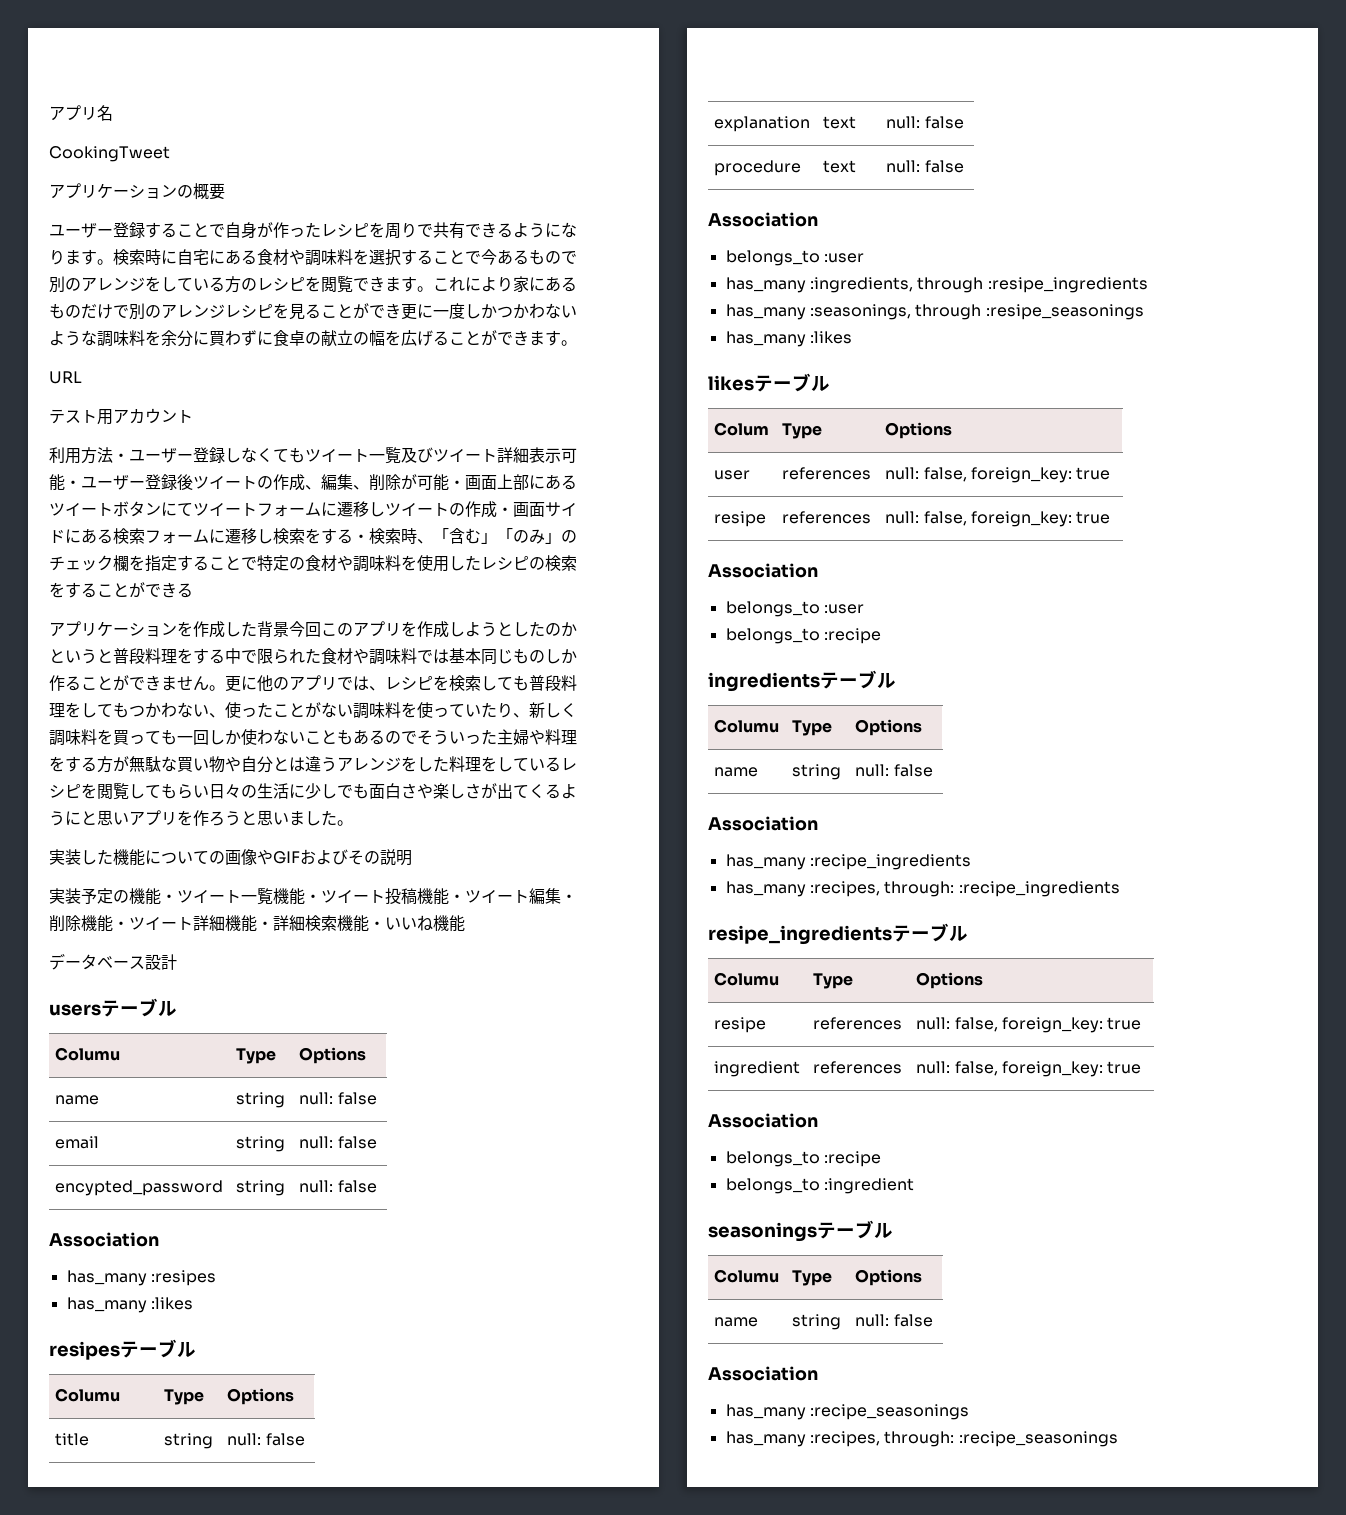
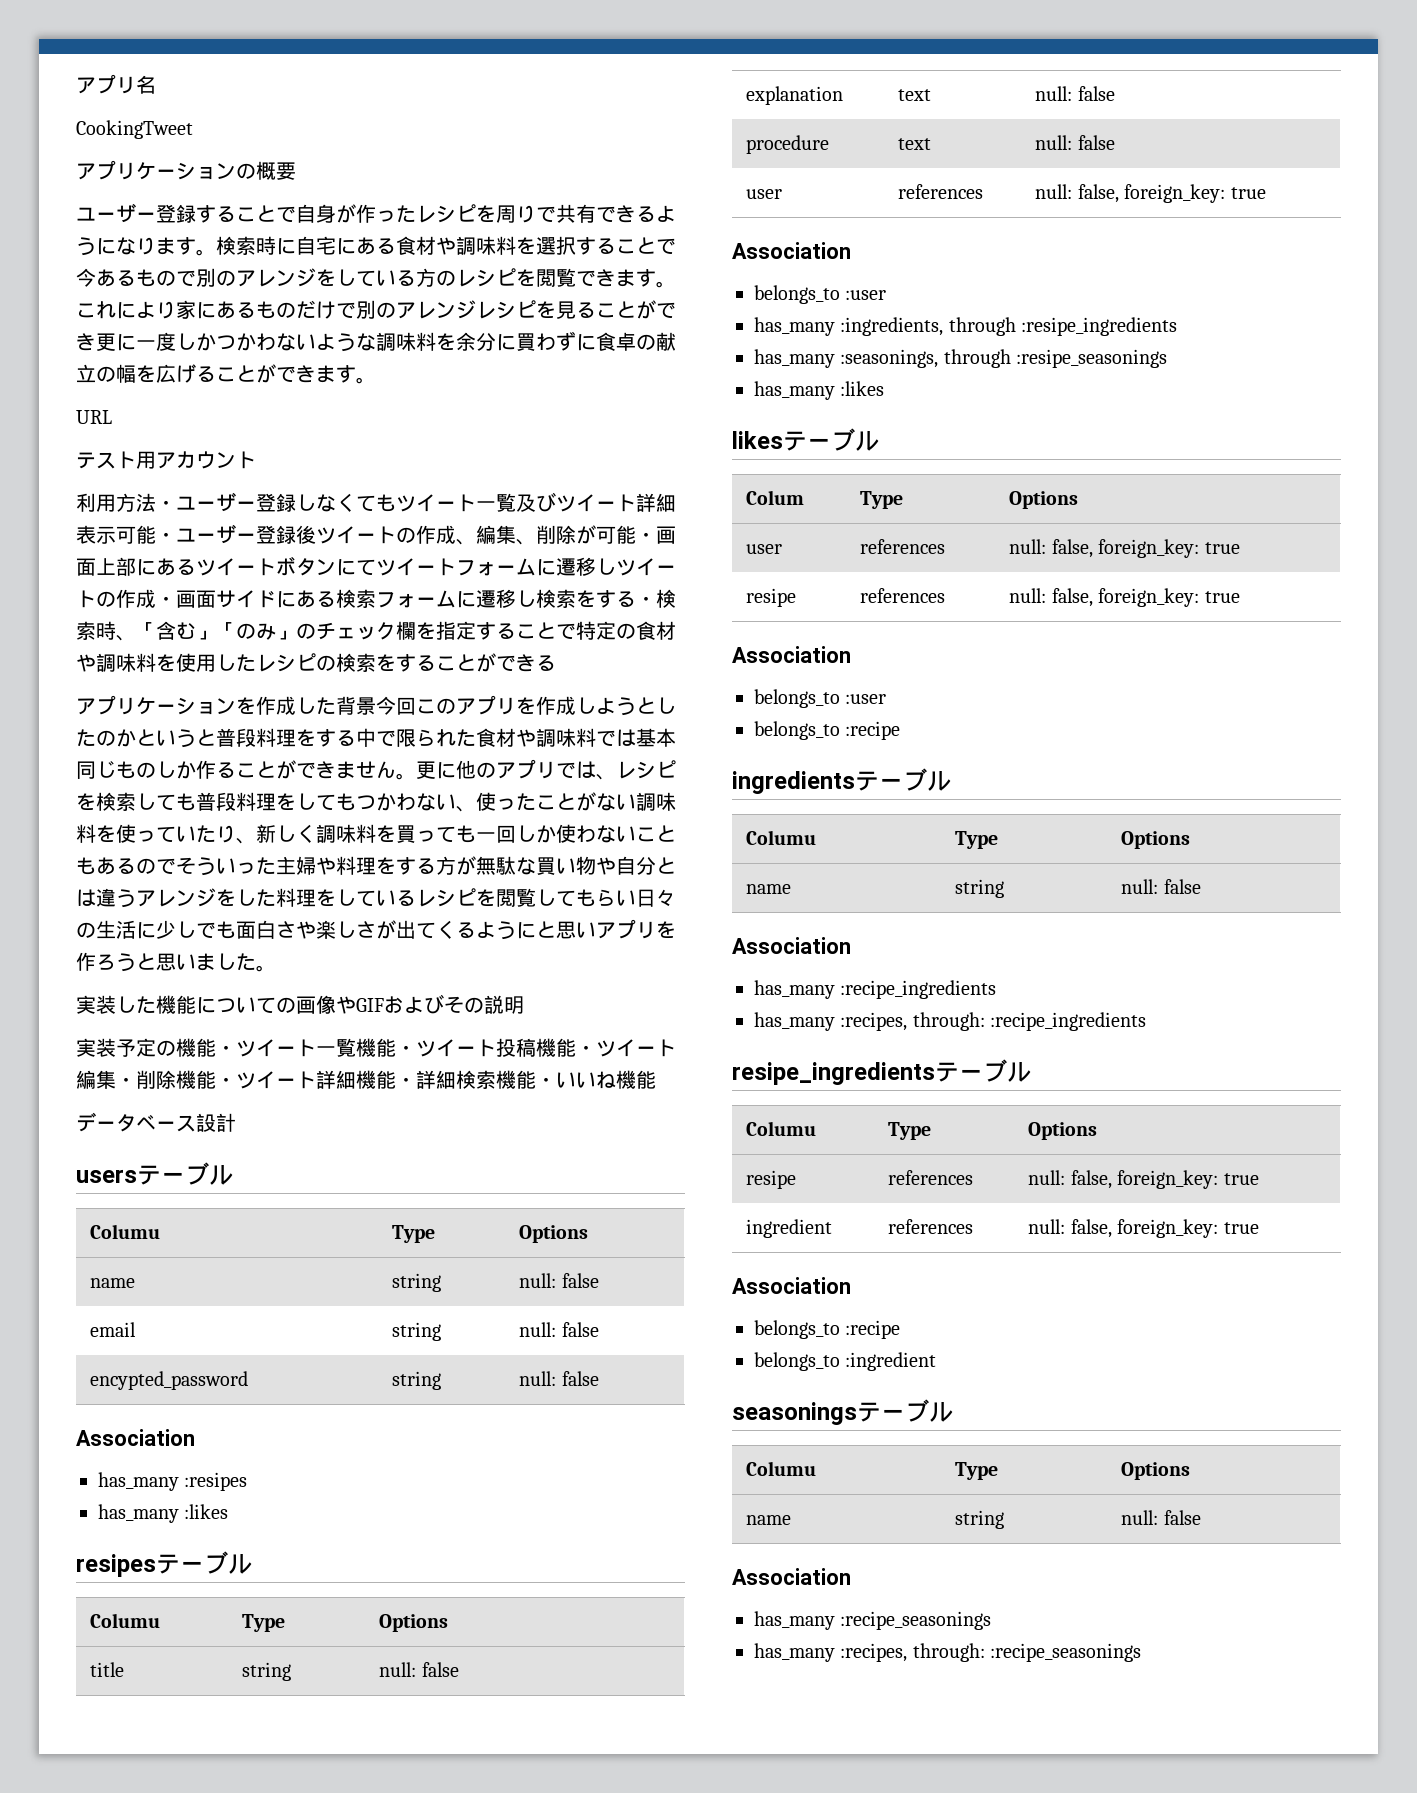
(964, 166) none -> [746,189,783,199] [898,184,984,199] [1035,184,1266,203] // user | references | null: false, foreign_key: true

